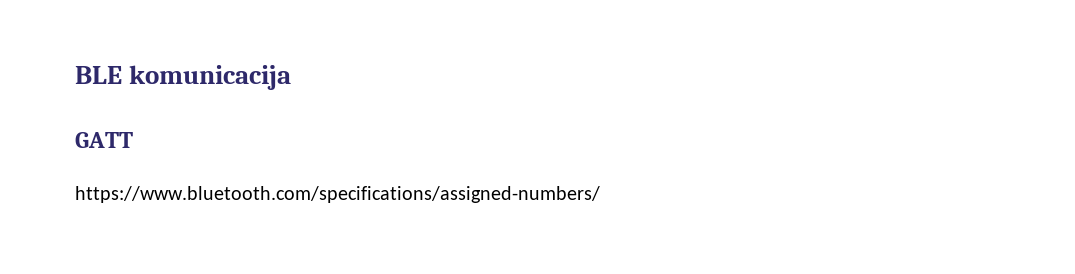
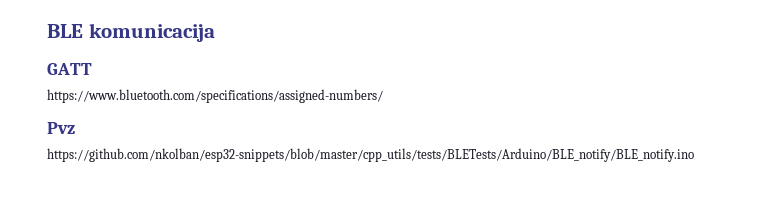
(600, 194) none -> [47,122,75,134] [47,148,694,162] // Pvz // https://github.com/nkolban/esp32-snippets/blob/master/cpp_utils/tests/BLETests/Arduino/BLE_notify/BLE_notify.ino

